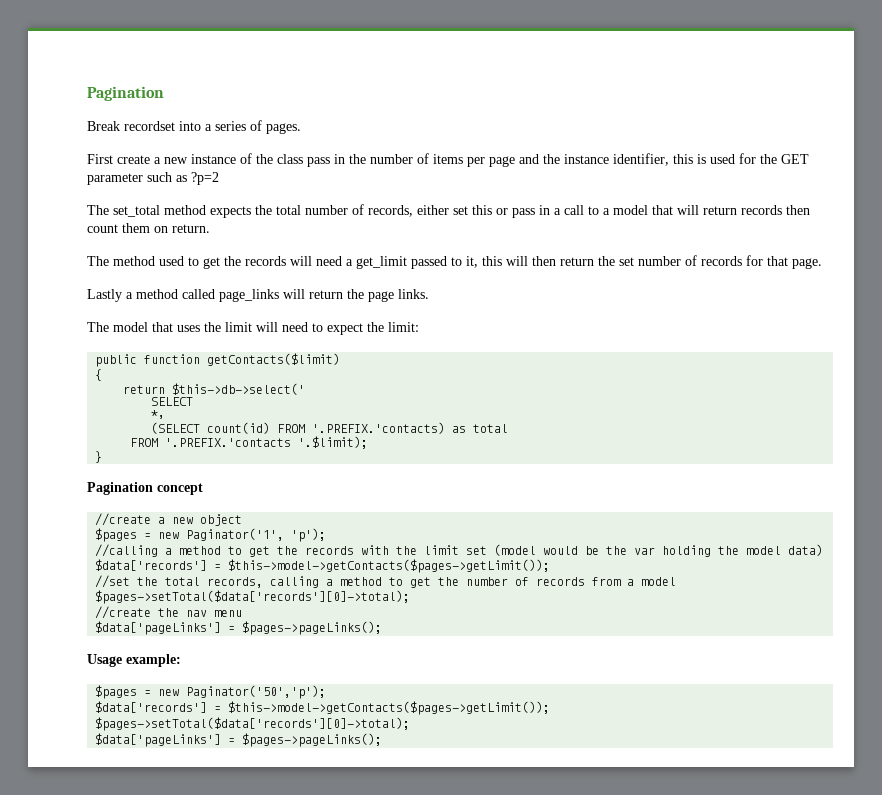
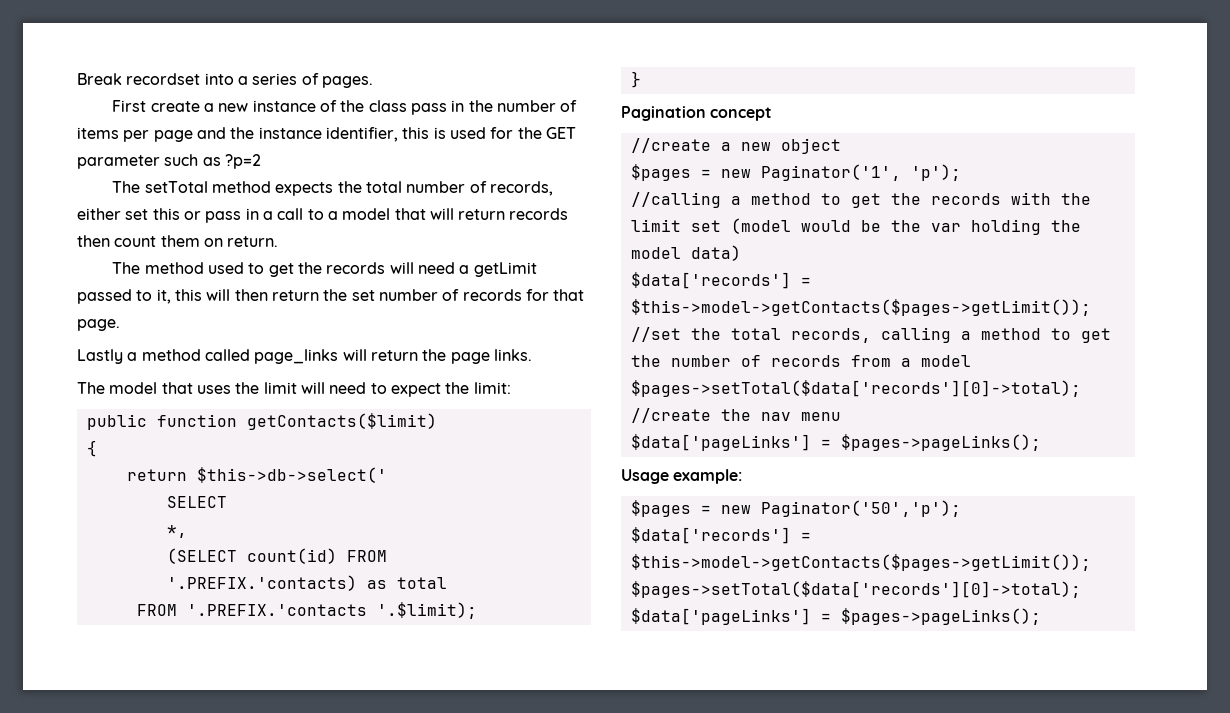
[87,86,164,101] Pagination // -> (77, 79) none
[113,205,160,217] set_total -> [144,181,208,193] setTotal
[356,256,407,269] get_limit -> [473,262,537,277] getLimit

